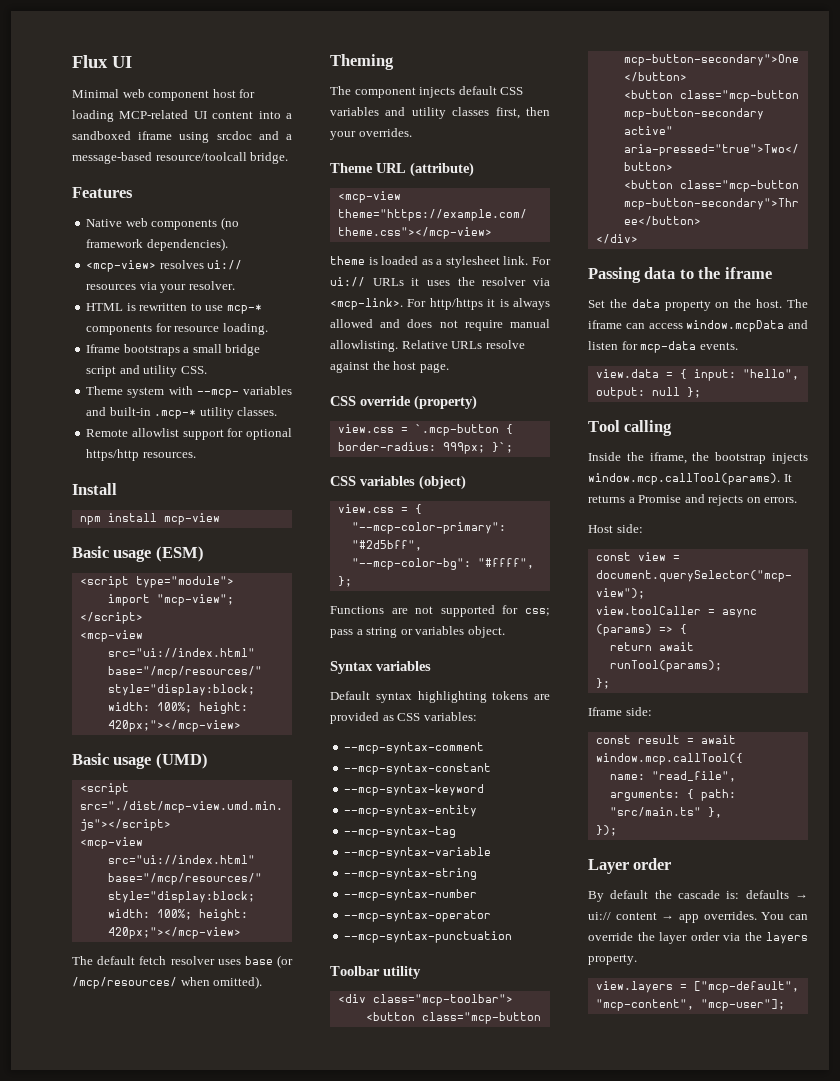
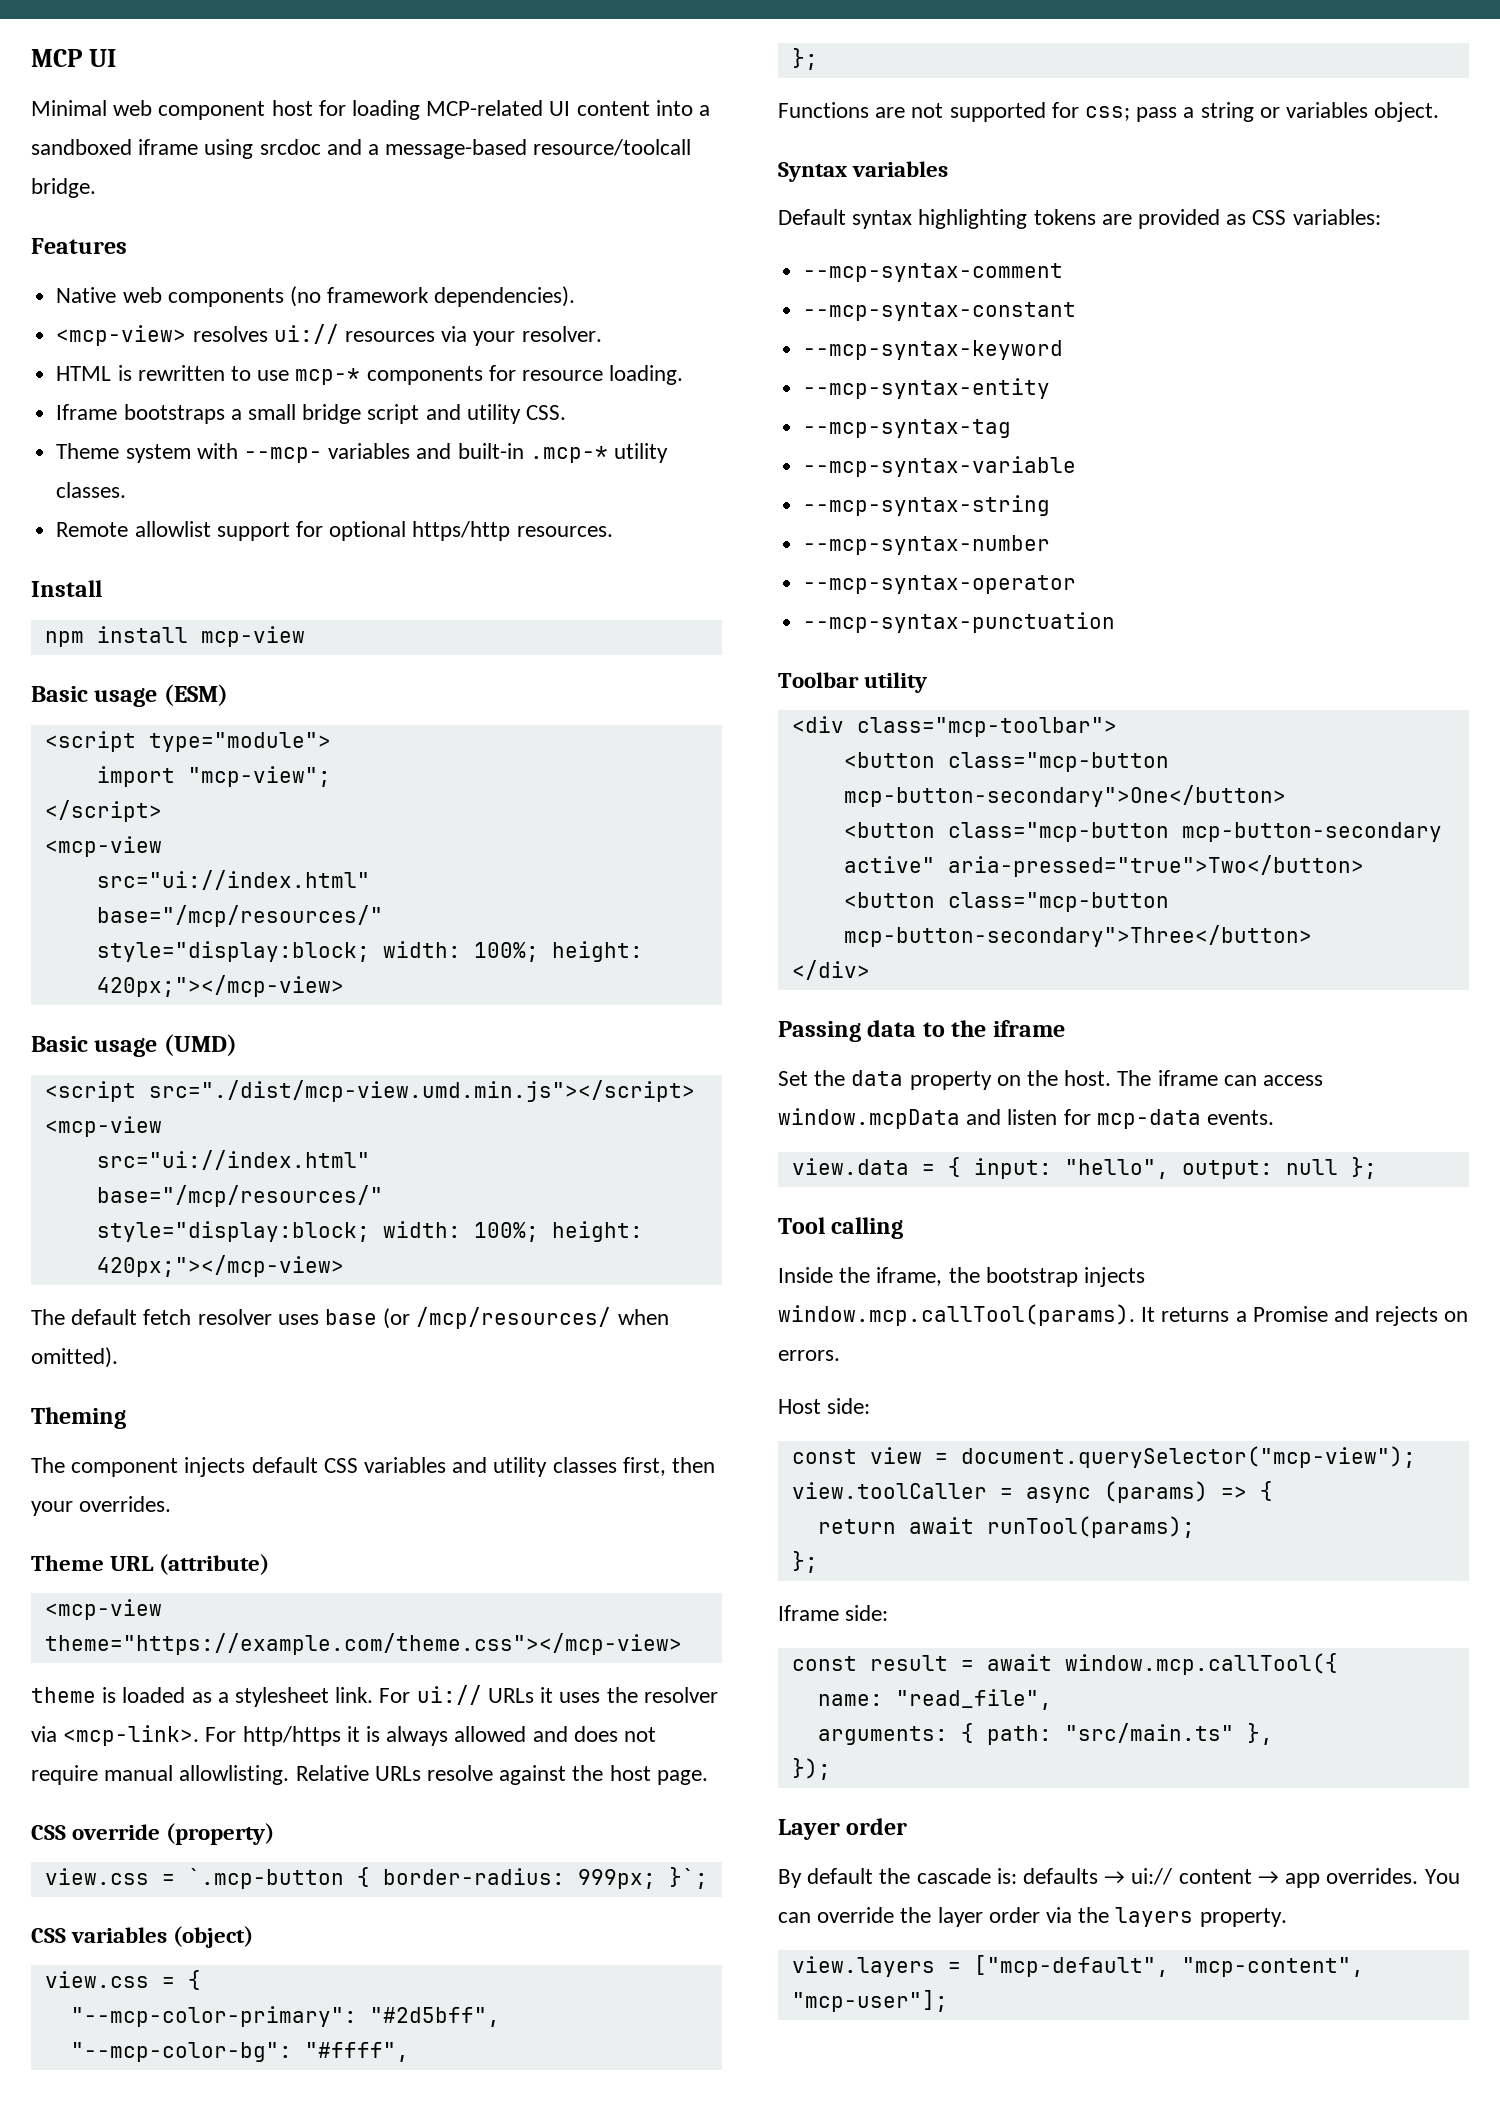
[72,55,108,68] Flux -> [31,49,82,67] MCP

